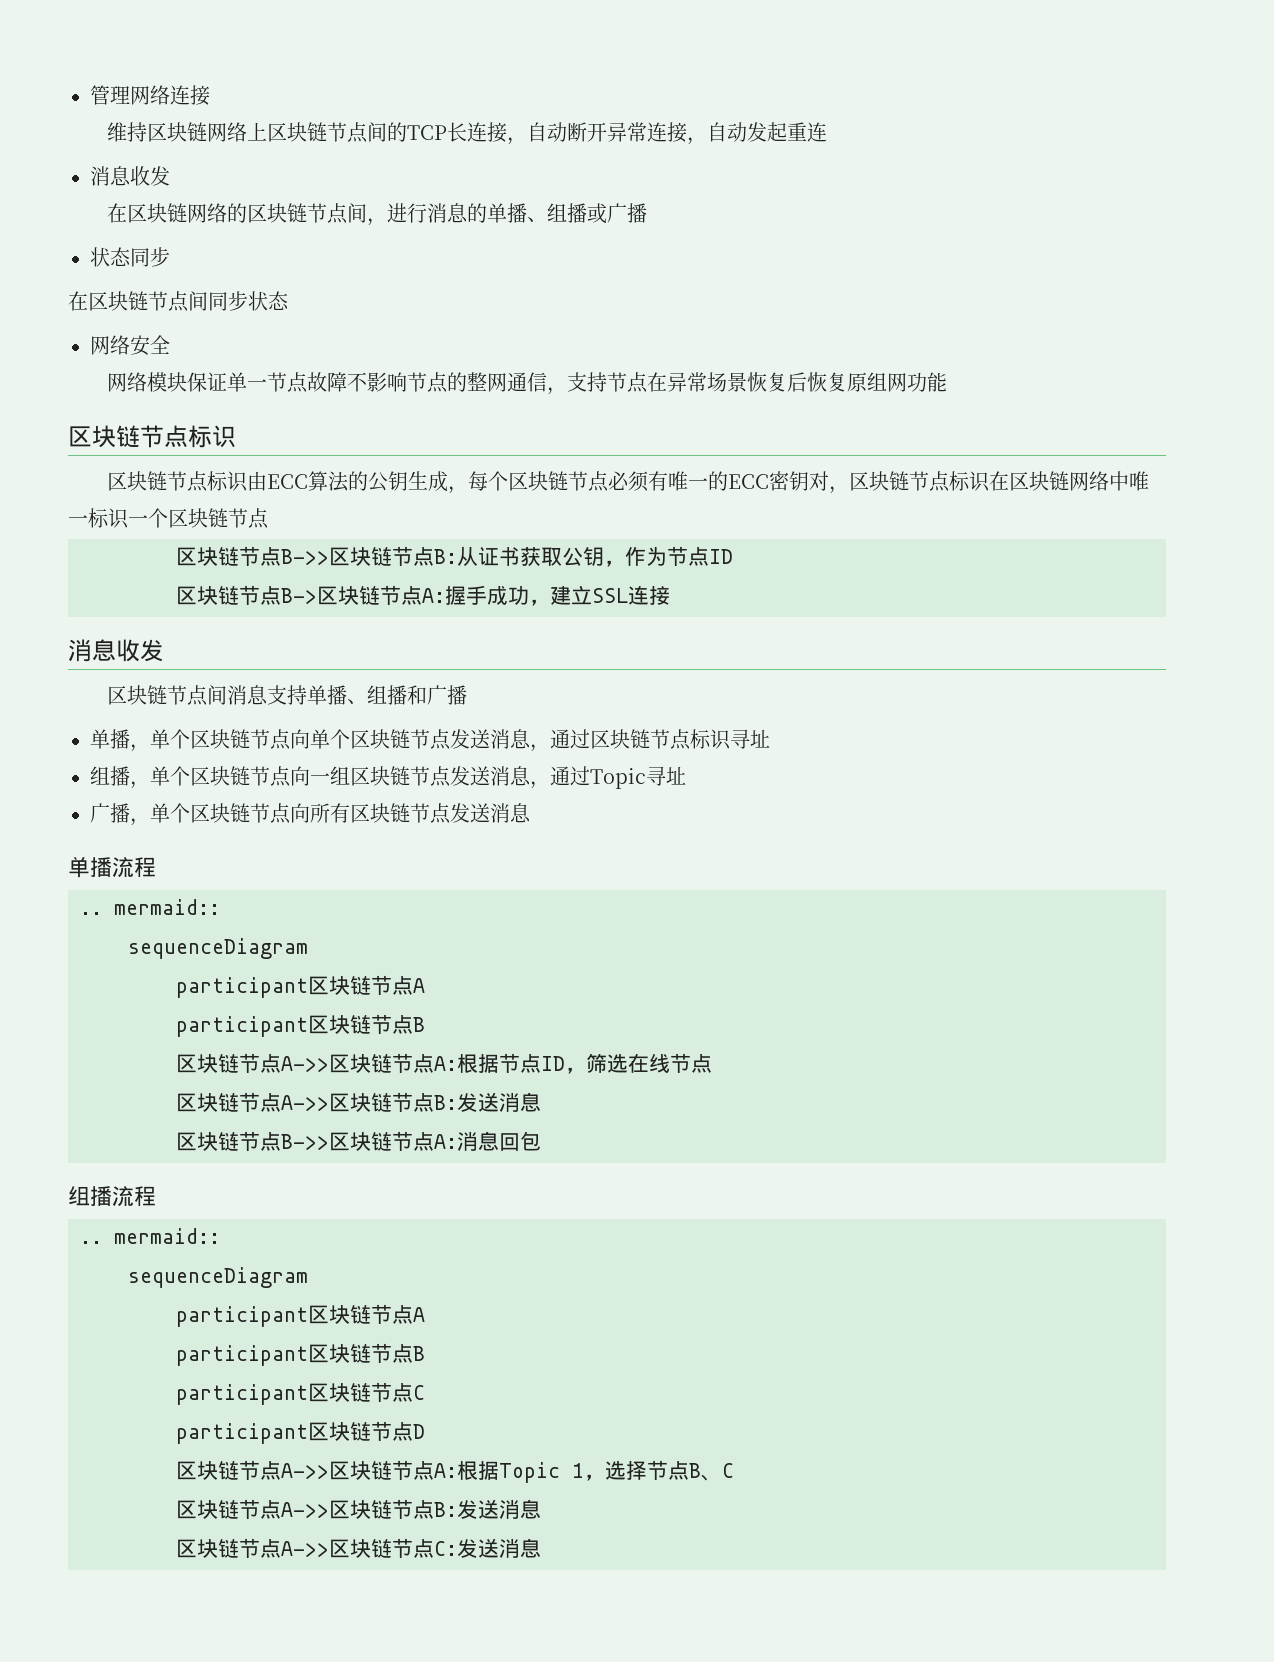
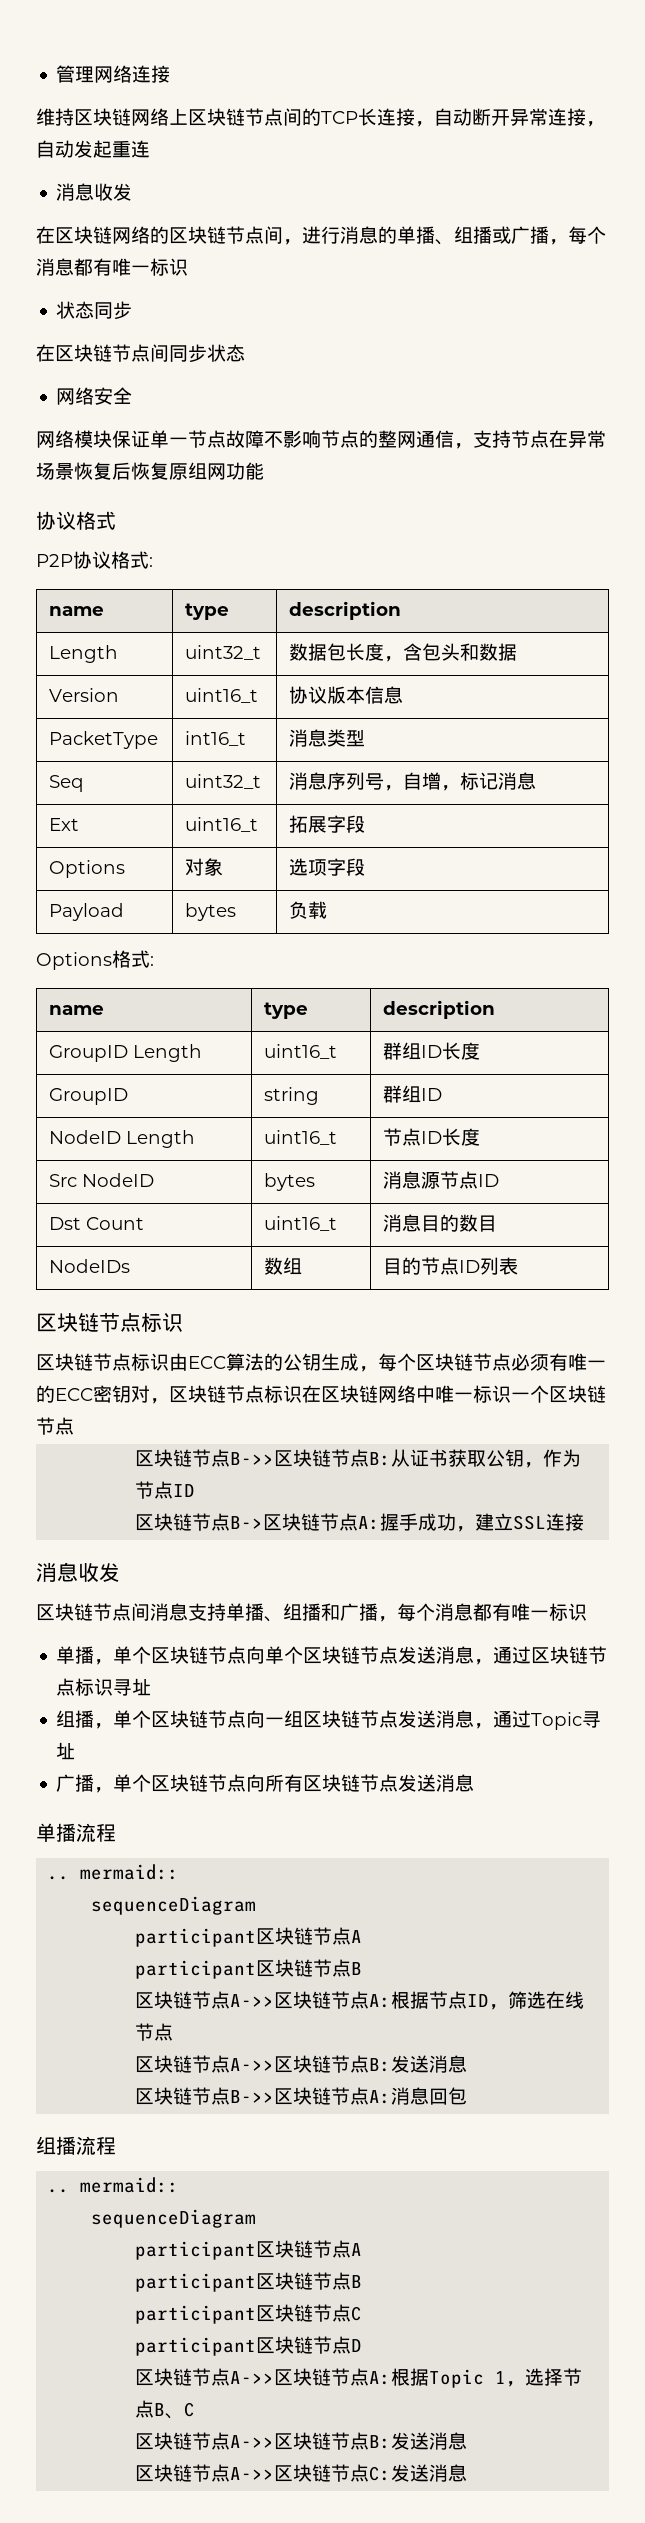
(648, 213) none -> [549,226,606,245] [36,258,188,276] ，每个消息都有唯一标识
(948, 382) none -> [36,511,116,530] [36,551,153,569] [49,606,105,616] [185,603,230,620] [289,601,402,620] [49,645,119,663] [185,645,262,660] [289,643,518,662] [49,688,120,702] [185,688,259,703] [289,686,404,704] [49,731,159,749] [185,731,247,746] [289,729,366,747] [49,775,85,792] [185,774,262,789] [289,772,537,791] [49,818,80,831] [185,817,259,832] [289,815,366,833] [49,860,126,878] [185,858,224,876] [289,858,366,876] [49,903,125,921] [185,903,237,921] [289,901,328,919] [36,950,154,970] [49,1005,105,1015] [264,1002,309,1019] [383,1000,496,1019] [49,1044,203,1062] [264,1044,338,1059] [383,1042,481,1060] [49,1088,129,1105] [264,1087,320,1105] [383,1085,443,1103] [49,1130,196,1148] [264,1130,338,1145] [383,1128,481,1146] [49,1173,155,1187] [264,1173,316,1191] [383,1171,500,1189] [49,1217,145,1230] [264,1216,338,1231] [383,1214,498,1232] [49,1259,131,1273] [264,1257,303,1275] [383,1257,519,1275] // 协议格式 // P2P协议格式: // name | type | description // Length | uint32_t | 数据包长度，含包头和数据 // Version | uint16_t | 协议版本信息 // PacketType | int16_t | 消息类型 // Seq | uint32_t | 消息序列号，自增，标记消息 // Ext | uint16_t | 拓展字段 // Options | 对象 | 选项字段 // Payload | bytes | 负载 // Options格式: // name | type | description // GroupID Length | uint16_t | 群组ID长度 // GroupID | string | 群组ID // NodeID Length | uint16_t | 节点ID长度 // Src NodeID | bytes | 消息源节点ID // Dst Count | uint16_t | 消息目的数目 // NodeIDs | 数组 | 目的节点ID列表
(468, 695) none -> [378,1603,587,1622] ，每个消息都有唯一标识

